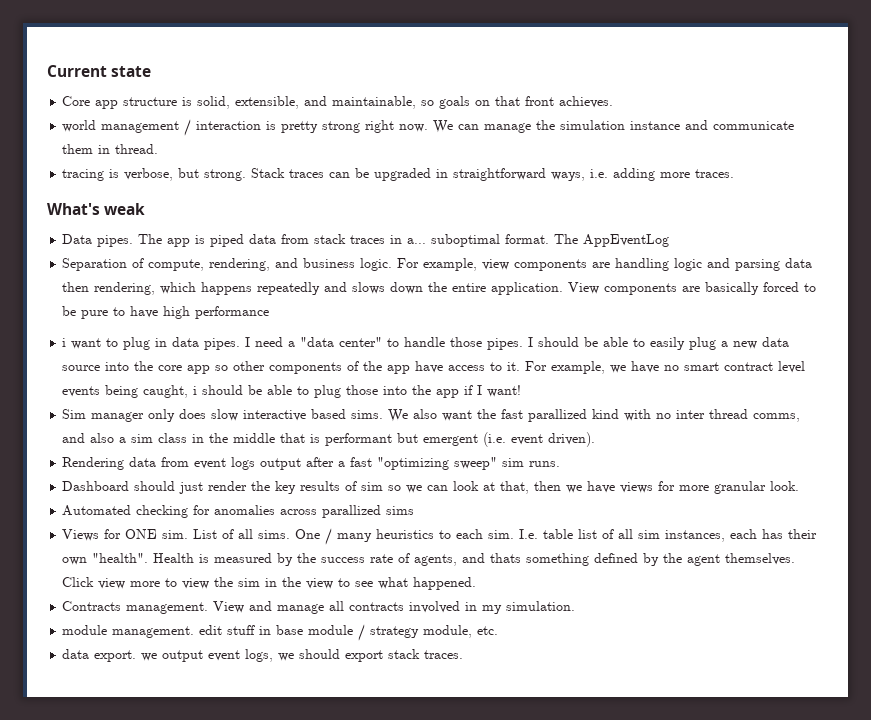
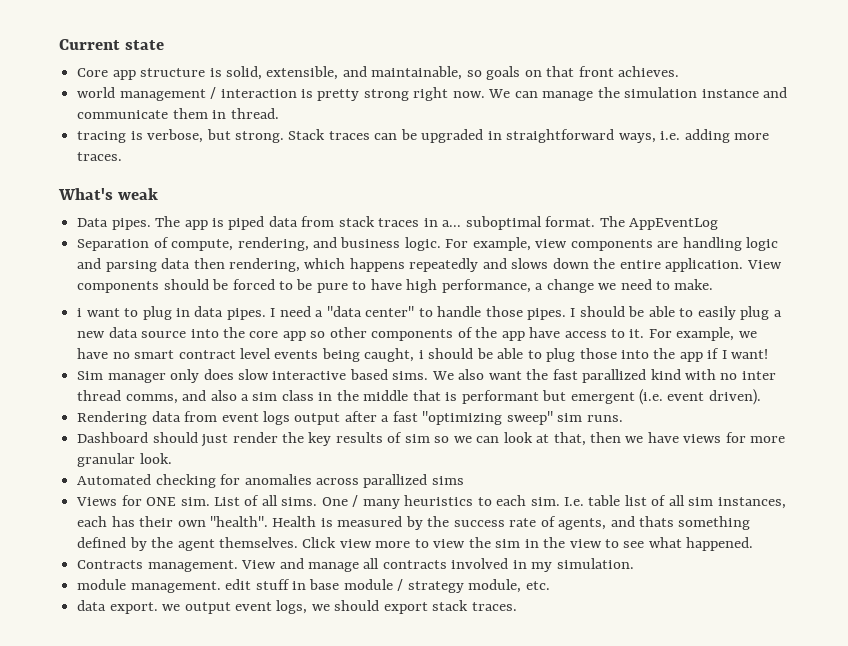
[682,282,760,295] are basically -> [163,279,229,290] should be
[195,306,270,319] performance -> [441,279,714,293] performance, a change we need to make.

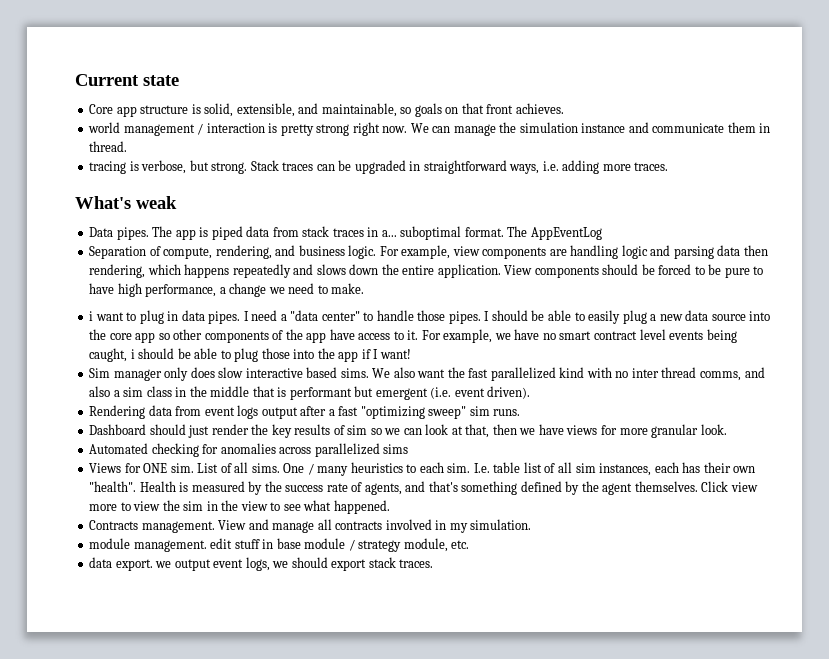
[582,369,647,383] parallized -> [490,367,556,381] parallelized
[363,474,428,488] parallized -> [314,443,380,457] parallelized
[638,516,674,527] thats -> [428,481,458,492] that's

